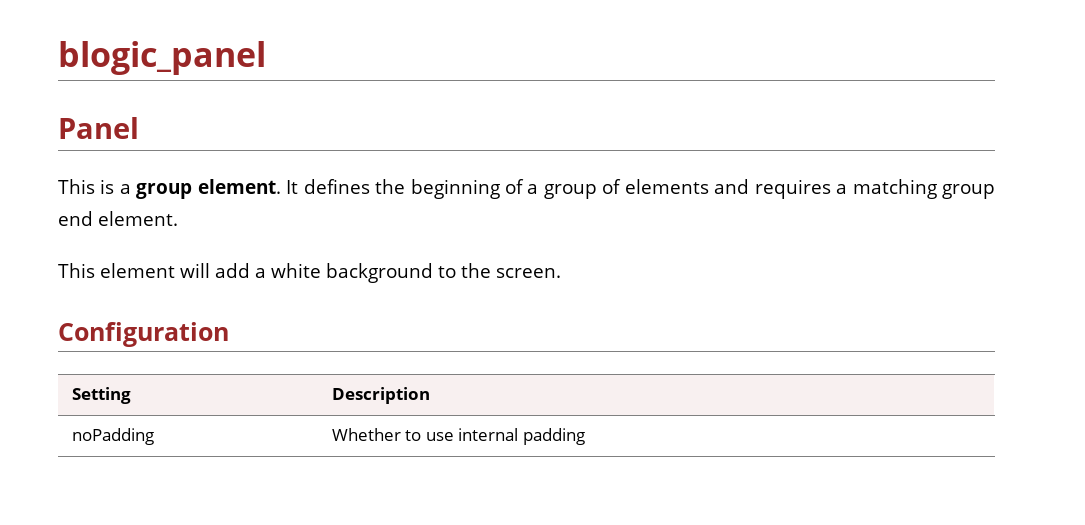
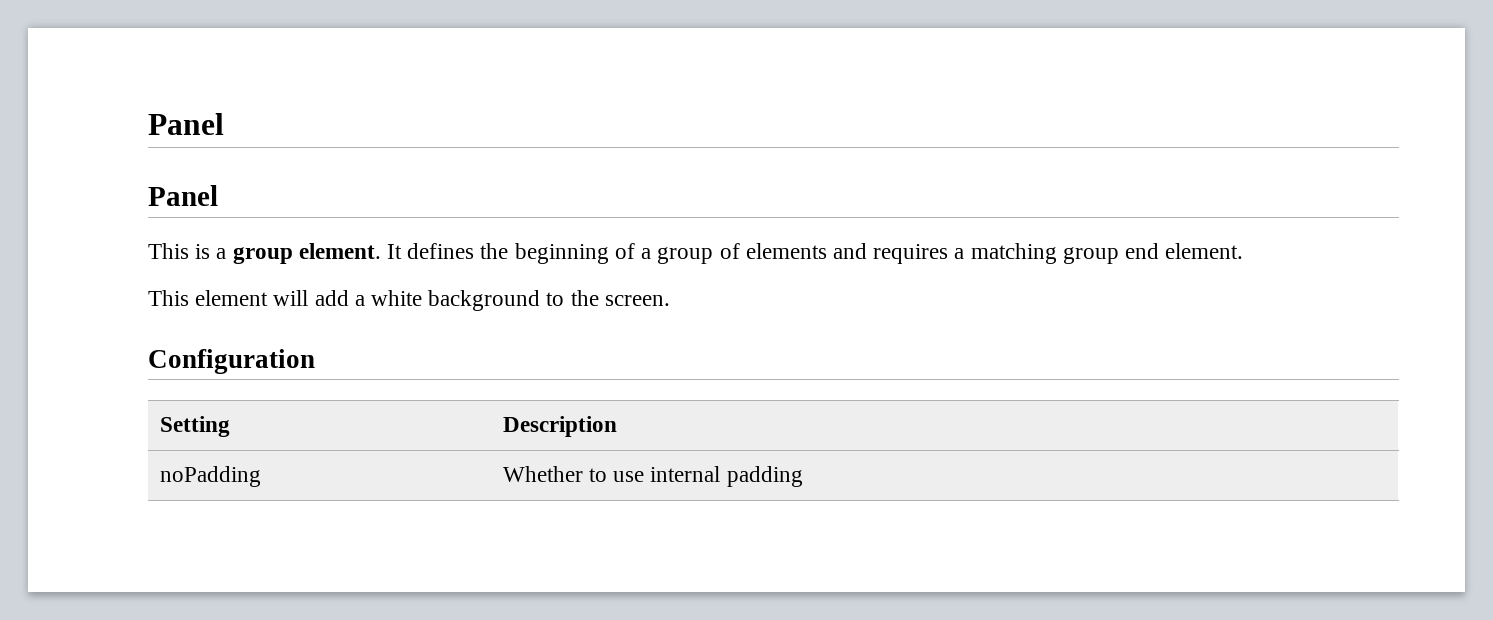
[58,41,266,75] blogic_panel -> [148,113,224,135] Panel

